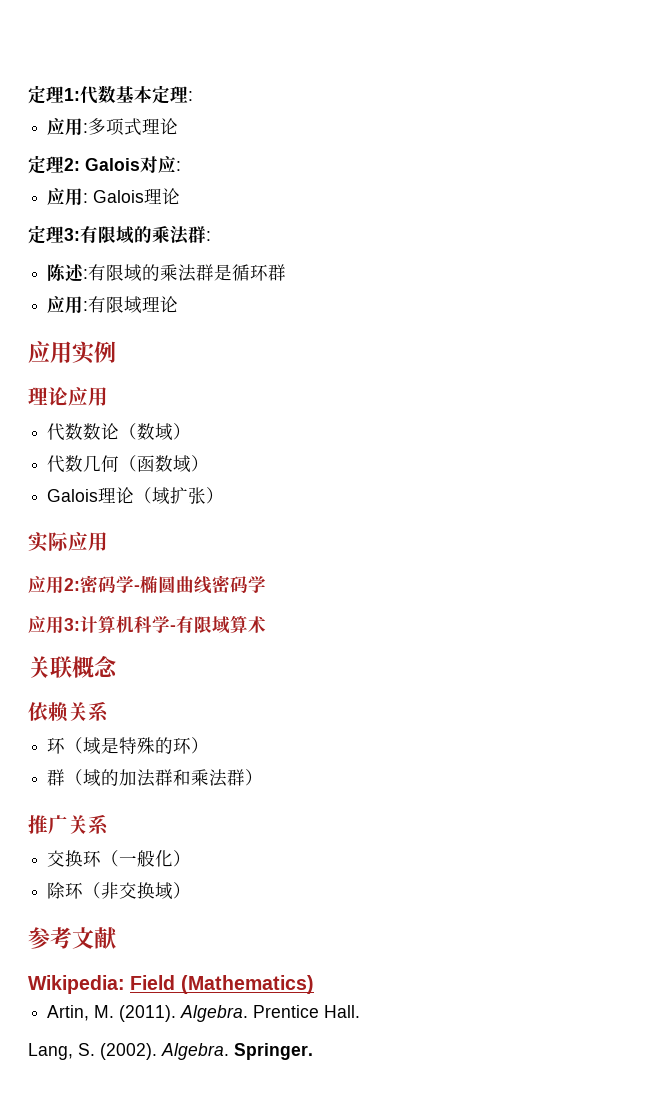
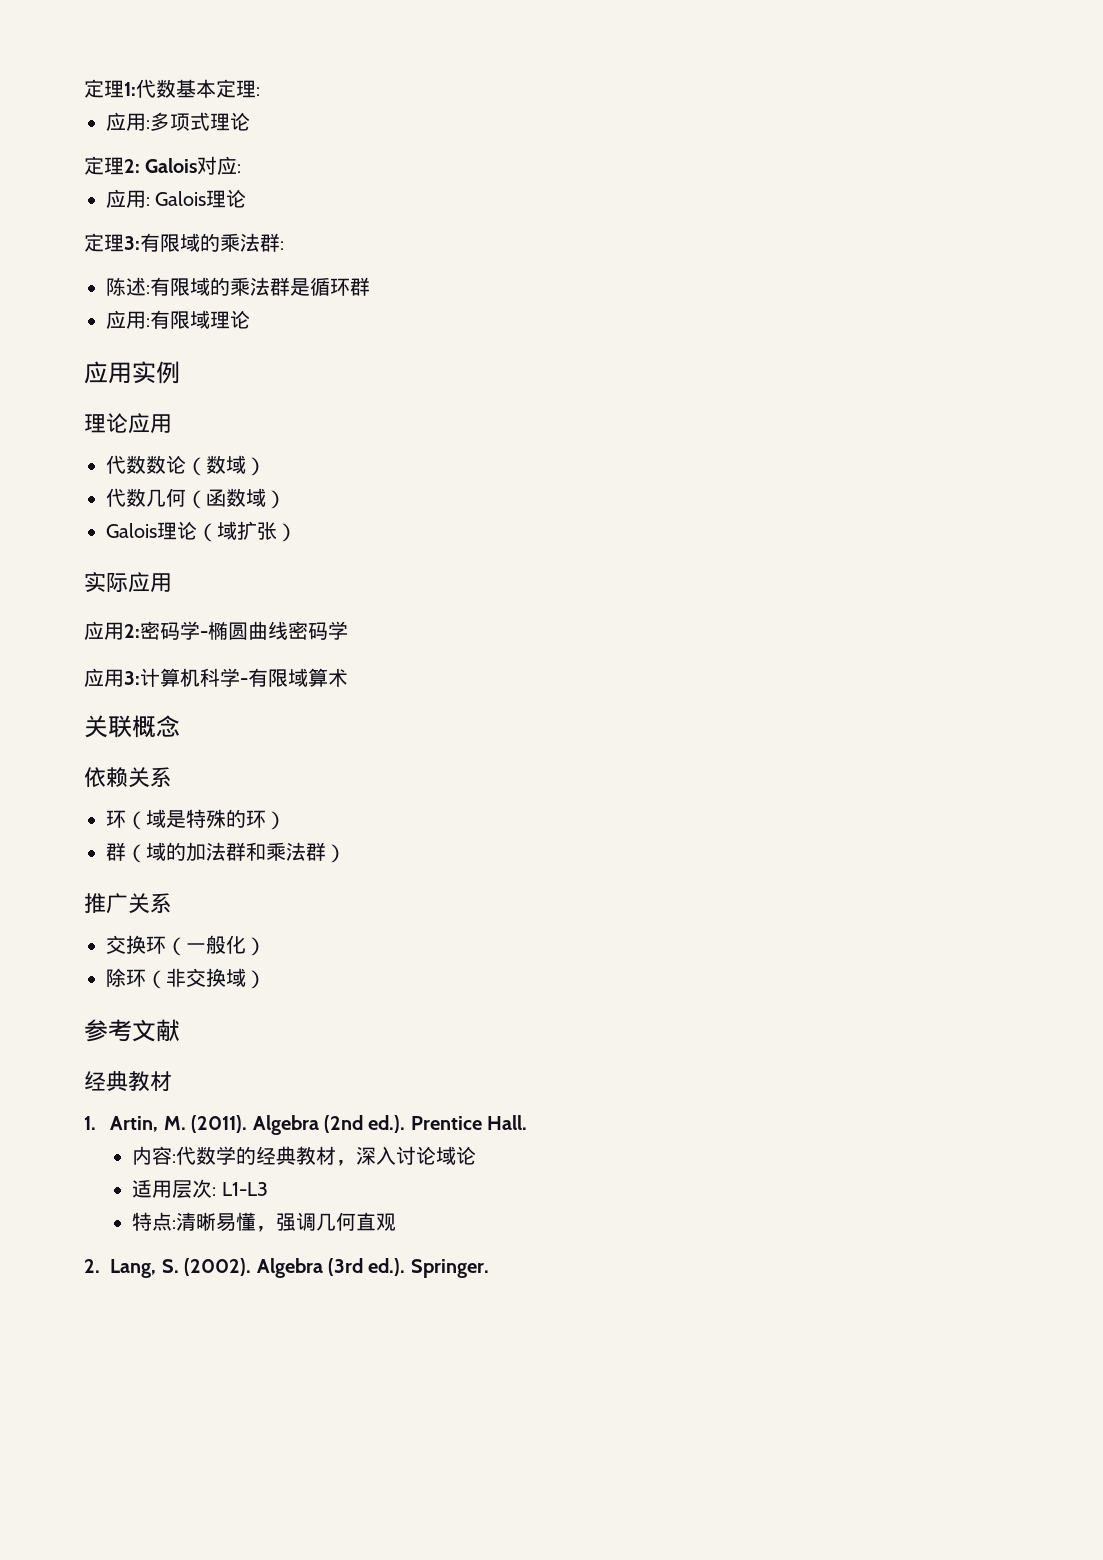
[28,975,314,994] [47,1005,361,1022] [28,1043,229,1060] Wikipedia: Field (Mathematics) // Artin, M. (2011). Algebra. Prentice Hall. // Lang, S. (2002). Algebra. -> [84,1071,172,1092] [84,1115,528,1135] [132,1146,477,1166] [132,1179,268,1199] [132,1212,397,1232] [84,1258,406,1278] 经典教材 // 1. Artin, M. (2011). Algebra (2nd ed.). Prentice Hall. // 内容:代数学的经典教材，深入讨论域论 // 适用层次: L1-L3 // 特点:清晰易懂，强调几何直观 // 2. Lang, S. (2002). Algebra (3rd ed.).

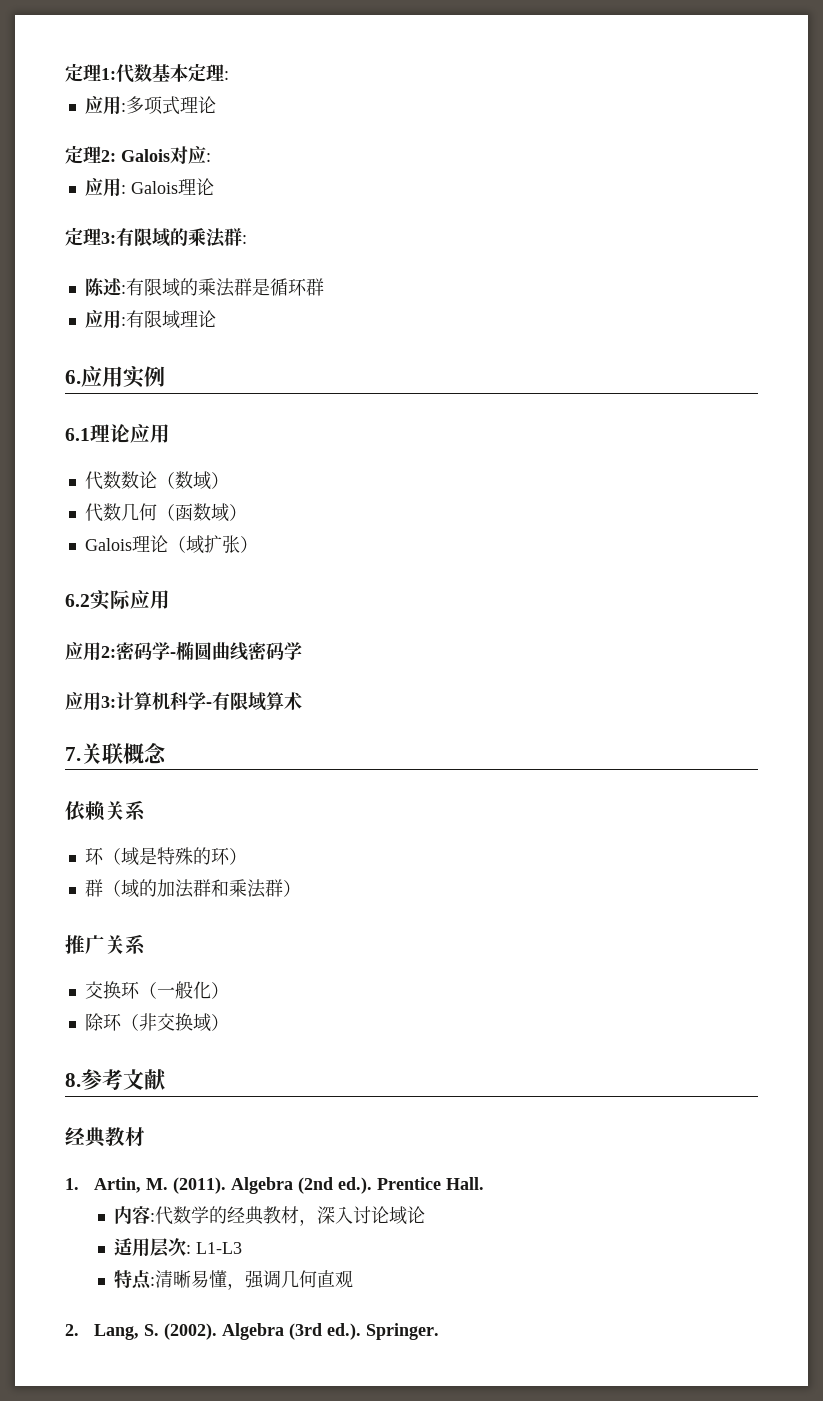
(250, 319) none -> [65,370,81,384] 6.
(180, 372) none -> [65,428,90,441] 6.1
(297, 532) none -> [65,594,90,607] 6.2
(348, 677) none -> [65,747,81,761] 7.
(266, 979) none -> [65,1073,81,1087] 8.

